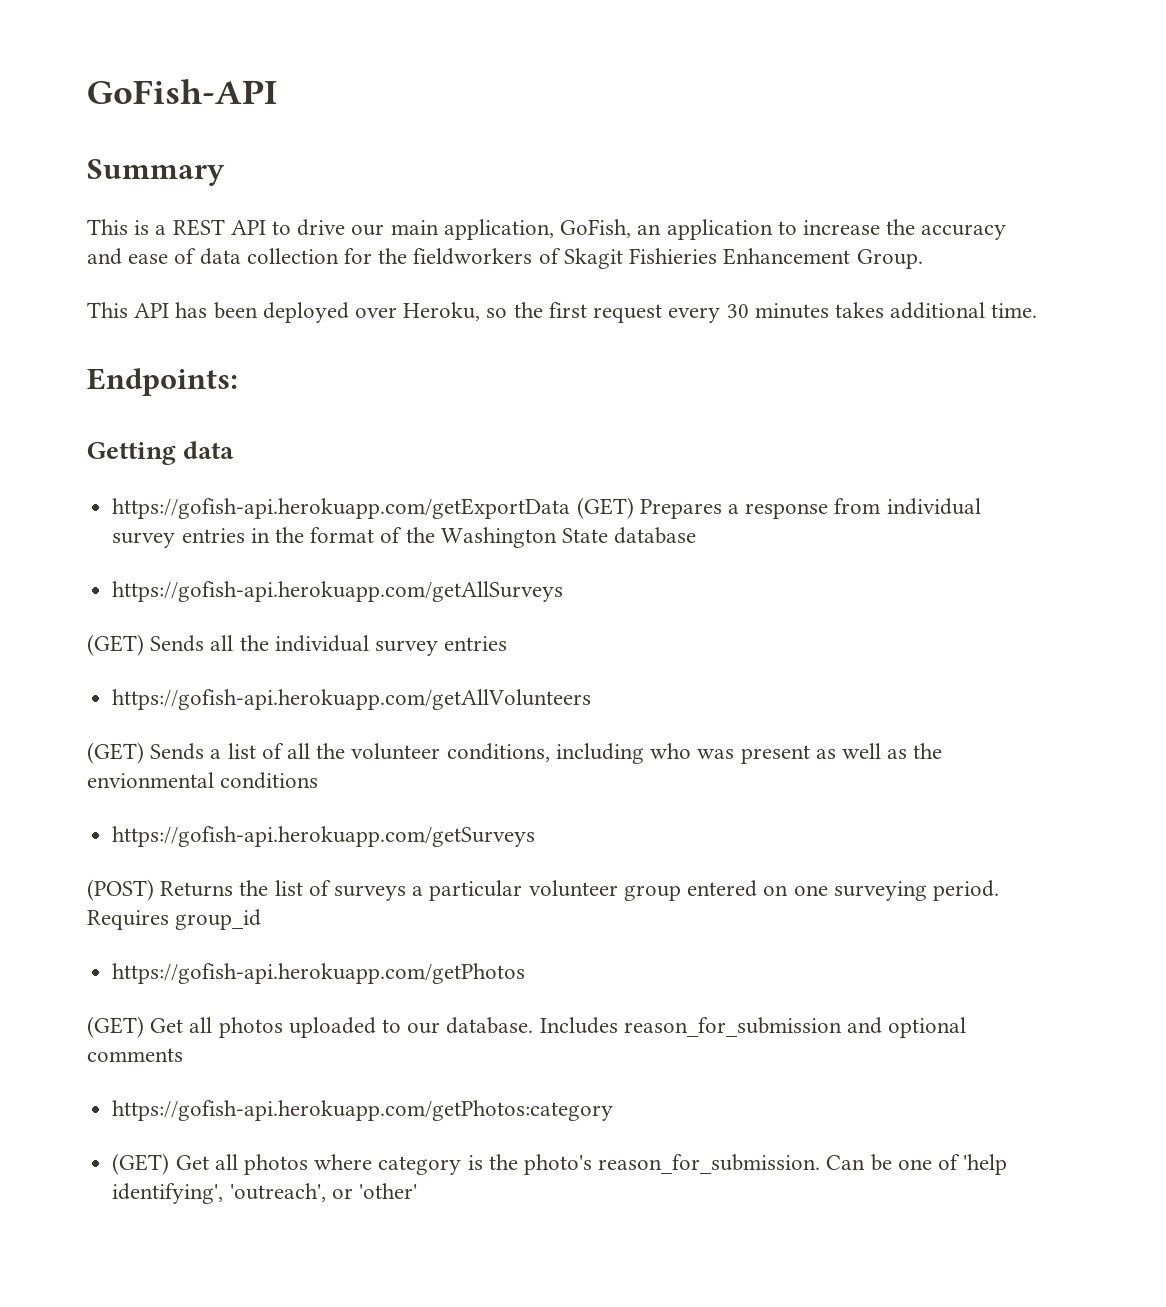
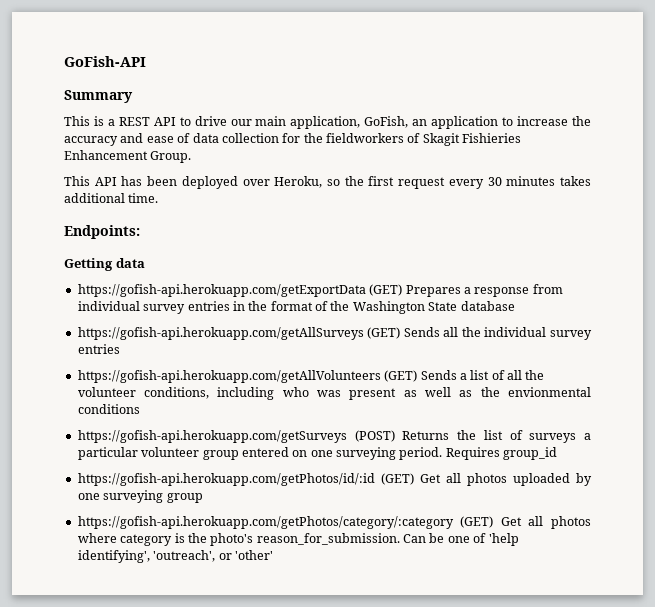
(564, 591) // -> (364, 333) none
(592, 699) // -> (381, 376) none
(536, 836) // -> (347, 436) none
[112,963,526,984] https://gofish-api.herokuapp.com/getPhotos // -> [77,473,375,486] https://gofish-api.herokuapp.com/getPhotos/id/:id
[382,1017,967,1038] [87,1048,183,1062] [112,1100,614,1121] to our database. Includes reason_for_submission and optional comments // https://gofish-api.herokuapp.com/getPhotos:category // -> [576,473,593,486] [77,490,203,503] [77,516,454,529] by one surveying group // https://gofish-api.herokuapp.com/getPhotos/category/:category

